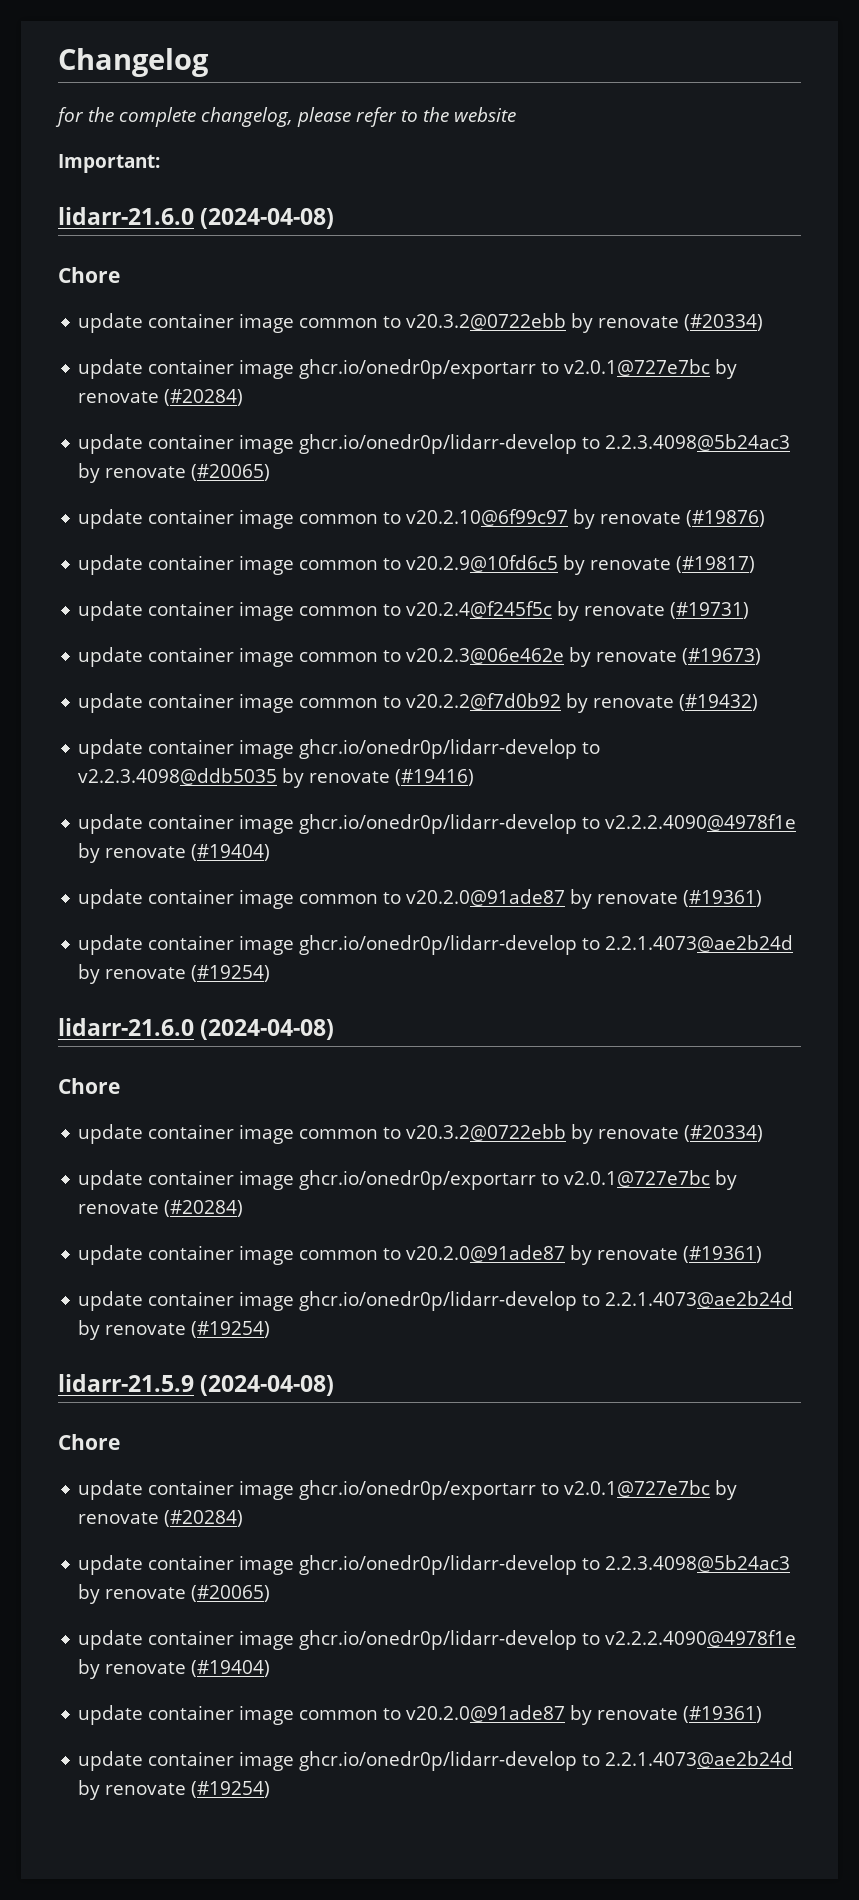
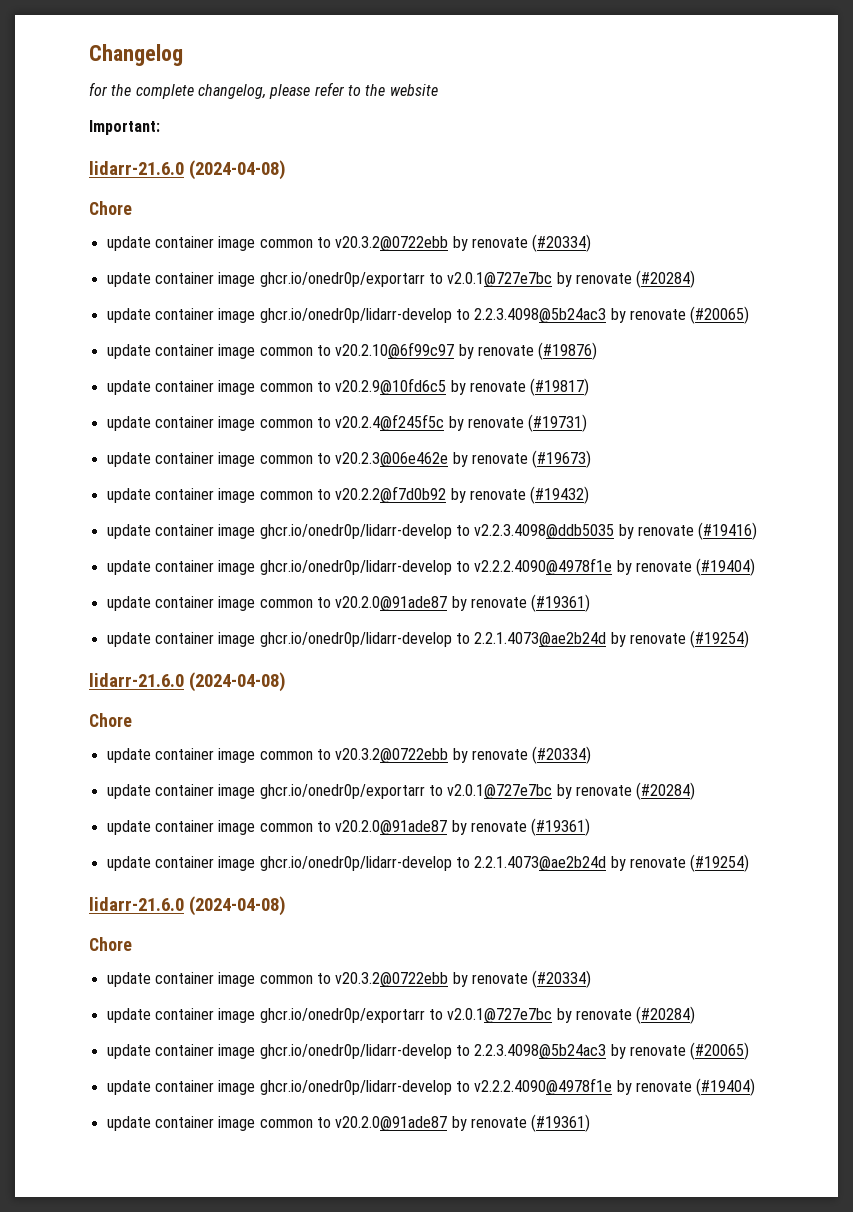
[58,1374,335,1396] [58,1434,120,1450] lidarr-21.5.9 (2024-04-08) // Chore -> [89,896,286,916] [89,937,132,951] [106,970,592,988] lidarr-21.6.0 (2024-04-08) // Chore // update container image common to v20.3.2@0722ebb by renovate (#20334)
[78,1751,794,1771] [78,1780,271,1800] // update container image ghcr.io/onedr0p/lidarr-develop to 2.2.1.4073@ae2b24d by renovate (#19254) -> (591, 1123) none

